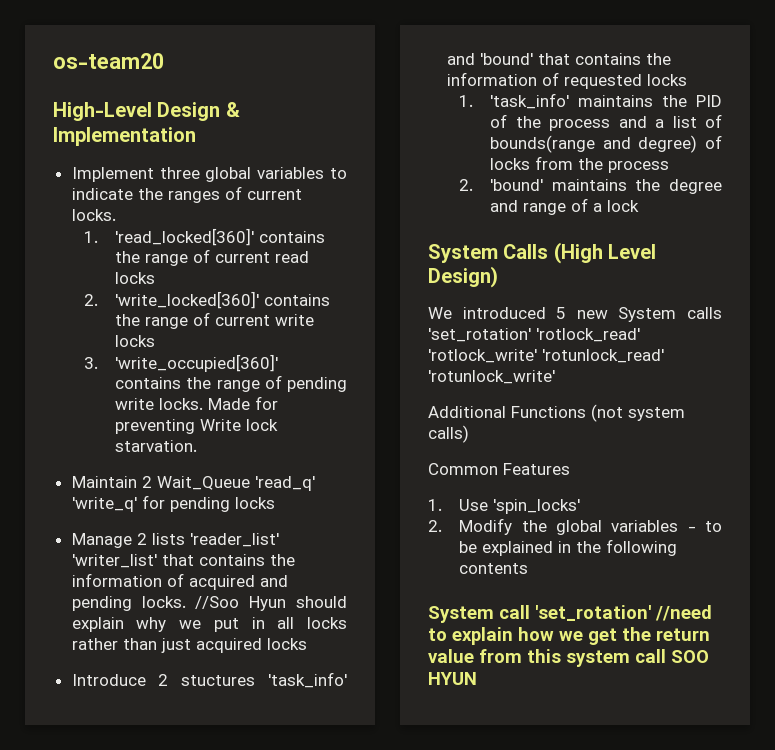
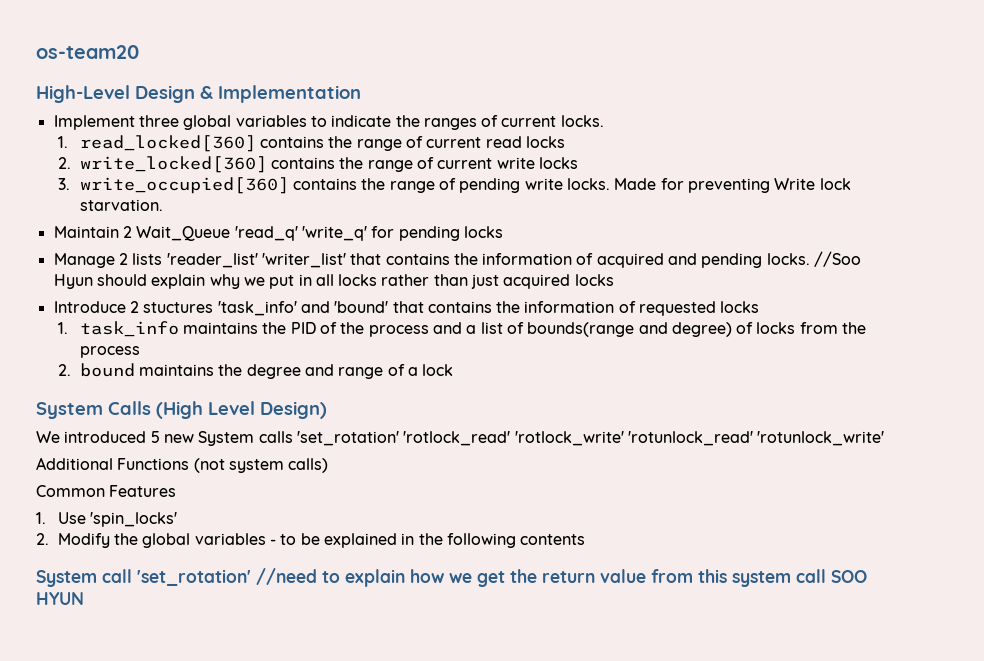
[115,228,255,246] 'read_locked[360]' -> [79,135,256,152] read_locked[360]
[115,291,260,309] 'write_locked[360]' -> [79,156,267,173] write_locked[360]
[115,354,279,372] 'write_occupied[360]' -> [79,177,289,194] write_occupied[360]
[490,93,570,109] 'task_info' -> [79,321,179,337] task_info
[490,179,544,191] 'bound' -> [79,363,135,377] bound

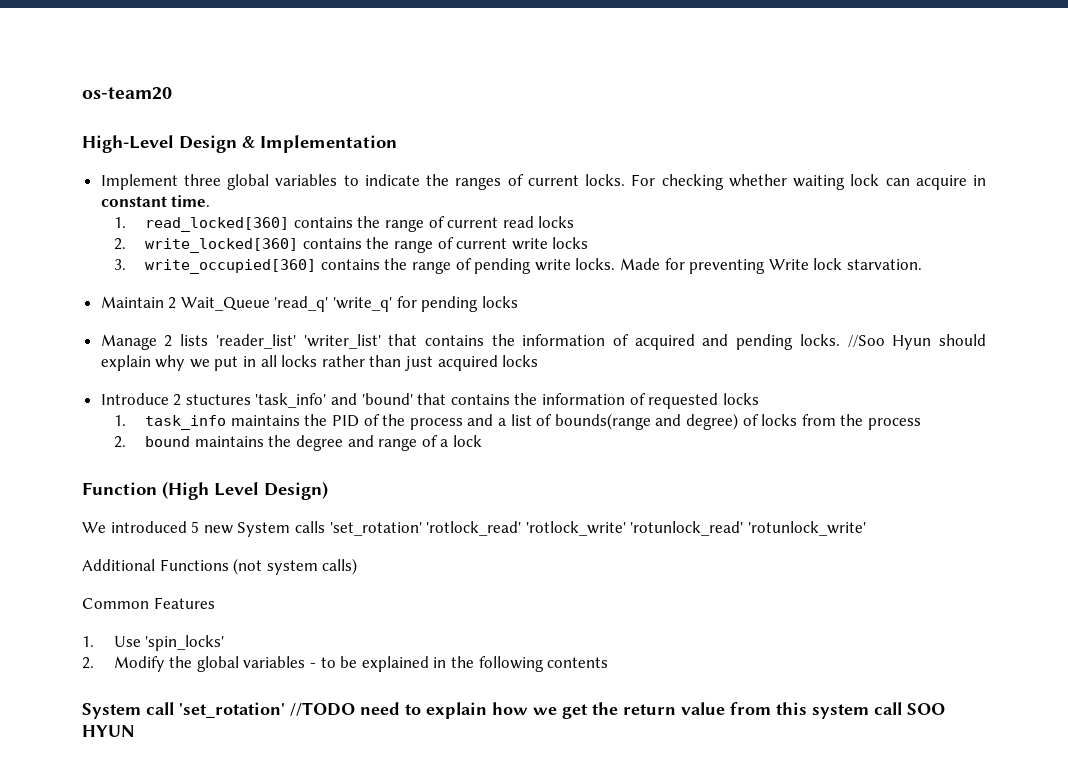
(604, 121) none -> [631,174,987,190] [100,195,211,207] For checking whether waiting lock can acquire in constant time.
[36,401,151,419] System Calls -> [82,482,157,495] Function
[256,568,317,585] //need -> [290,702,400,716] //TODO need

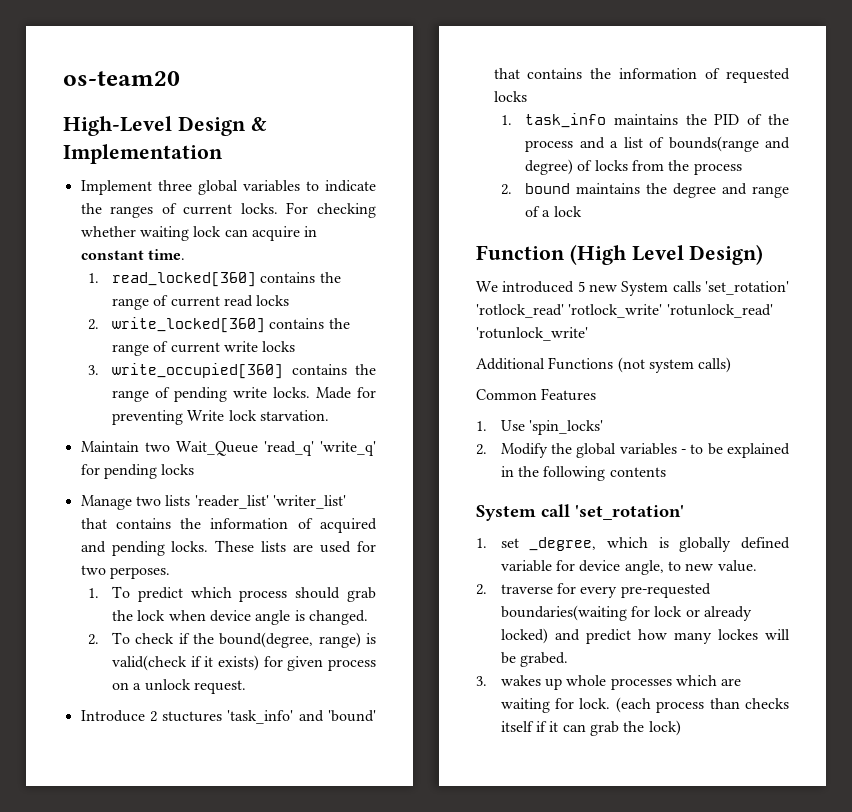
[168,297,177,309] 2 -> [144,442,170,452] two
[164,335,173,347] 2 -> [135,496,161,506] two
[847,334,986,350] [100,355,539,371] //Soo Hyun should explain why we put in all locks rather than just acquired locks -> [215,540,376,553] [80,565,170,579] [87,586,376,602] [112,610,369,625] [87,632,376,648] [112,655,376,671] [112,679,247,694] These lists are used for two perposes. // 1. To predict which process should grab the lock when device angle is changed. // 2. To check if the bound(degree, range) is valid(check if it exists) for given process on a unlock request.
[290,702,945,719] [82,725,134,737] //TODO need to explain how we get the return value from this system call SOO HYUN -> [476,537,790,552] [500,560,757,575] [476,583,711,598] [500,605,752,621] [500,628,790,644] [500,652,568,667] [476,675,742,690] [500,697,789,713] [500,720,681,736] // 1. set _degree, which is globally defined variable for device angle, to new value. // 2. traverse for every pre-requested boundaries(waiting for lock or already locked) and predict how many lockes will be grabed. // 3. wakes up whole processes which are waiting for lock. (each process than checks itself if it can grab the lock)

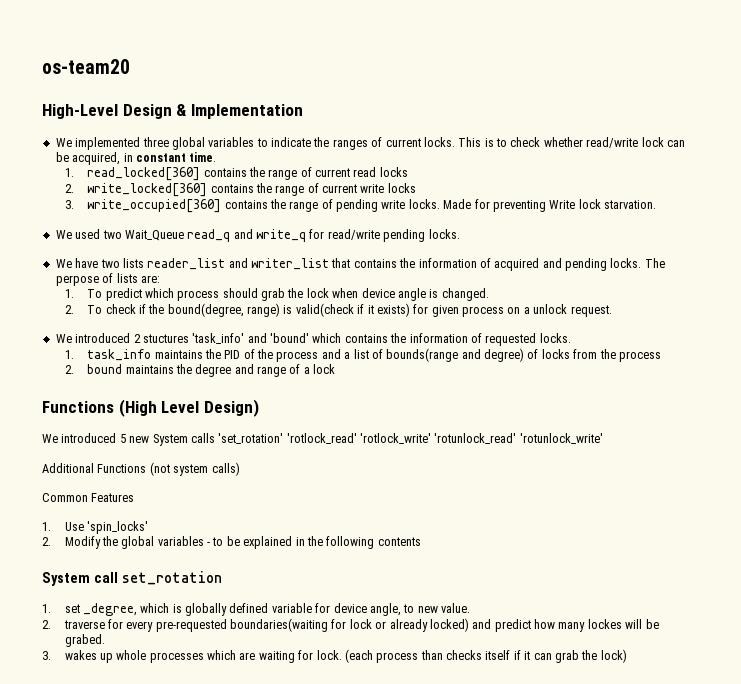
[80,180,152,195] Implement -> [55,137,141,150] We implemented
[286,202,376,218] [80,226,300,241] For checking whether waiting lock can acquire -> [458,137,685,148] [55,152,121,165] This is to check whether read/write lock can be acquired,
[80,441,376,456] [80,464,195,479] [80,495,346,510] Maintain two Wait_Queue 'read_q' 'write_q' for pending locks // Manage two lists 'reader_list' 'writer_list' -> [55,229,460,242] [55,258,329,270] We used two Wait_Queue read_q and write_q for read/write pending locks. // We have two lists reader_list and writer_list
[215,540,376,553] [80,565,170,579] These lists are used for two perposes. -> [644,258,665,268] [55,273,160,286] The perpose of lists are:
[80,710,145,722] Introduce -> [55,333,131,343] We introduced
[493,68,520,79] that -> [312,333,342,343] which
[493,91,527,102] locks -> [539,333,571,343] locks.
[476,245,565,260] Function -> [42,401,114,413] Functions
[575,505,684,520] 'set_rotation' -> [121,571,222,585] set_rotation

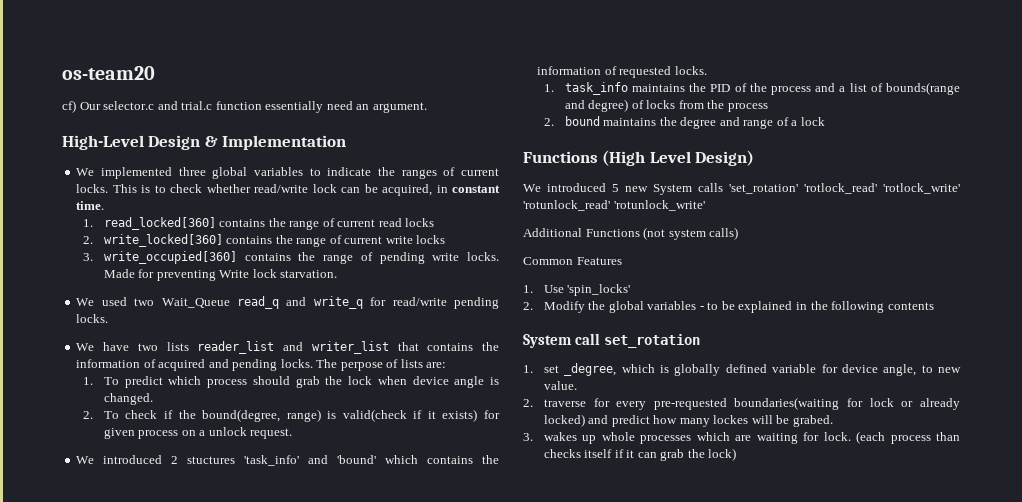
(130, 66) none -> [62,100,427,113] // cf) Our selector.c and trial.c function essentially need an argument.

